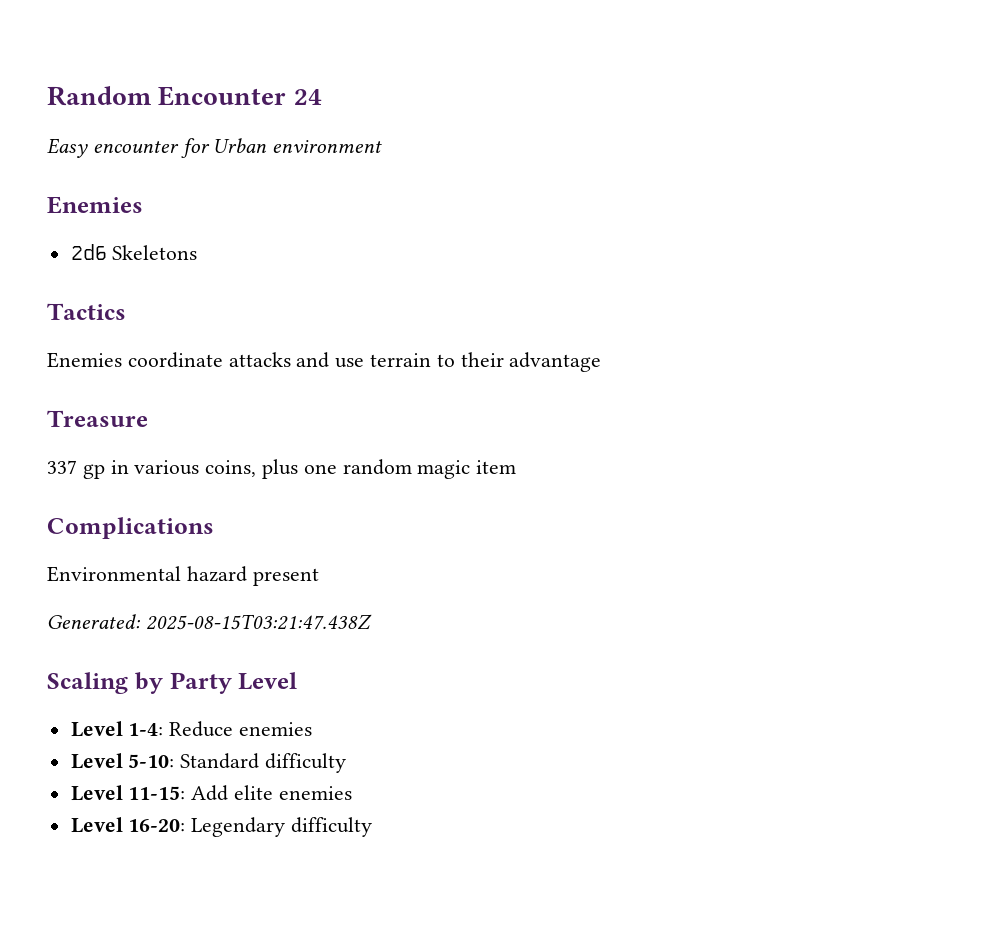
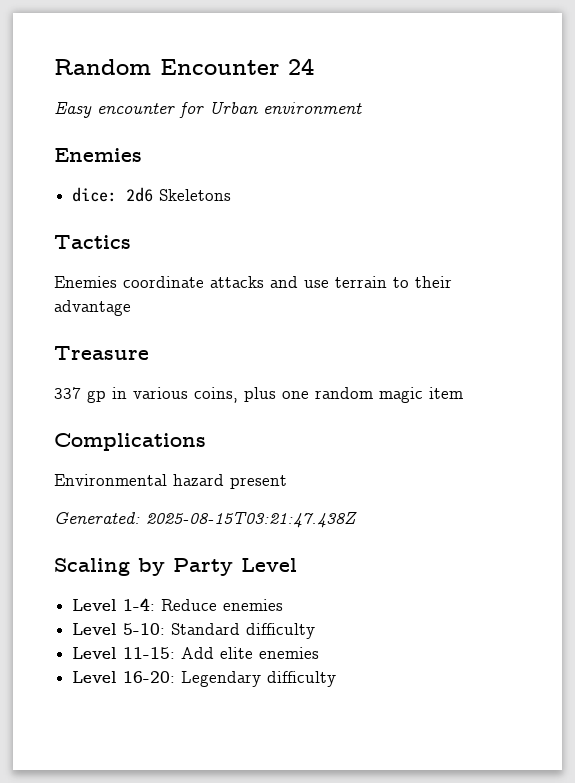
(143, 205) none -> [72,187,118,202] dice:

